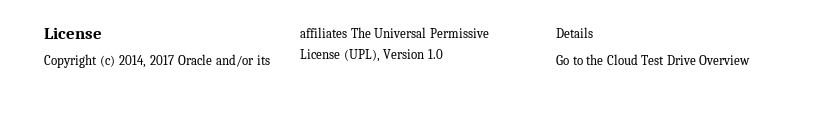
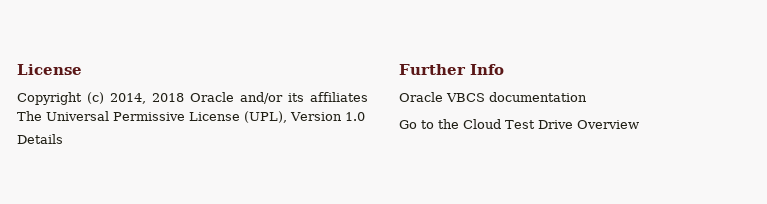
[150,55,174,65] 2017 -> [152,93,184,102] 2018
(593, 32) none -> [399,64,504,75] [399,92,587,102] // Further Info // Oracle VBCS documentation

